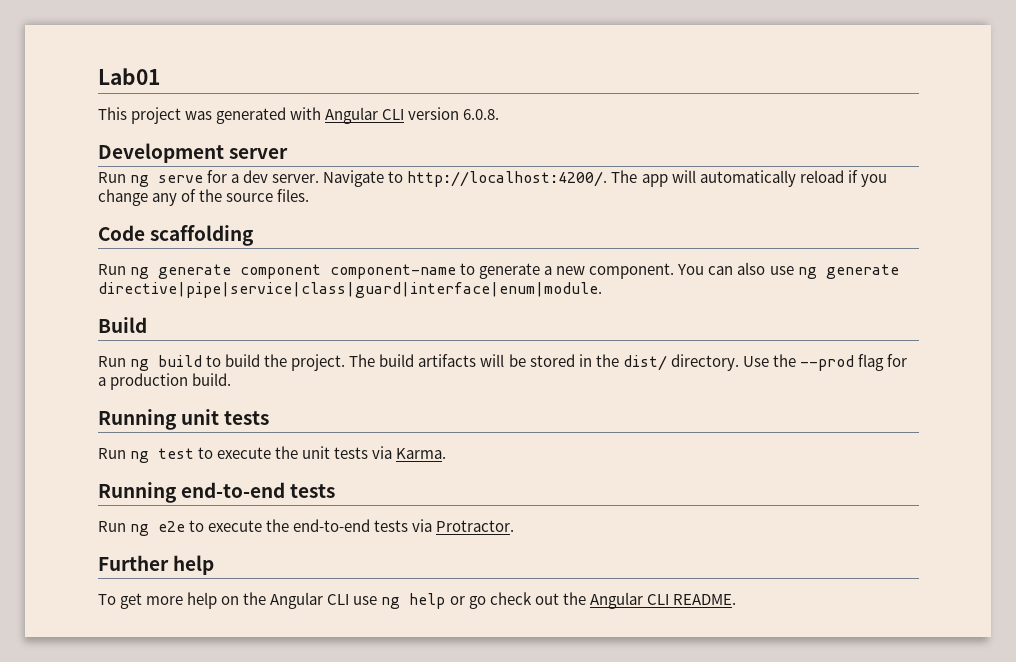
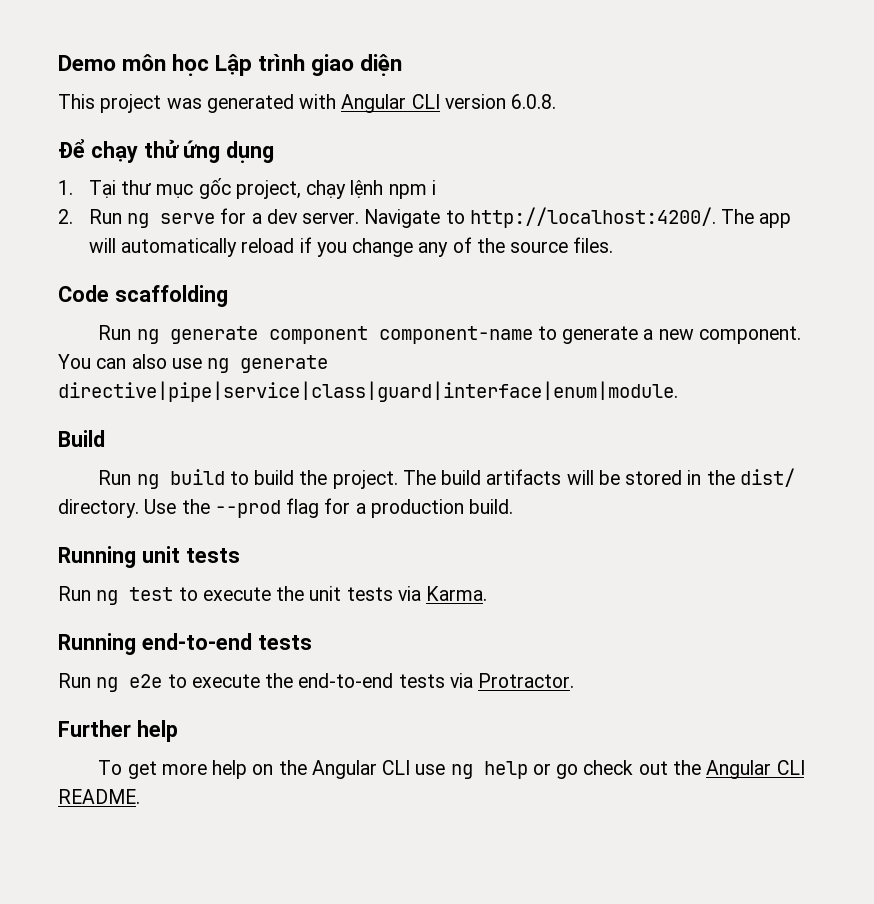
[98,68,160,85] Lab01 -> [58,54,403,76] Demo môn học Lập trình giao diện
[98,143,289,163] Development server // -> [58,139,275,163] [58,178,436,199] [58,209,73,224] Để chạy thử ứng dụng // 1. Tại thư mục gốc project, chạy lệnh npm i // 2.

